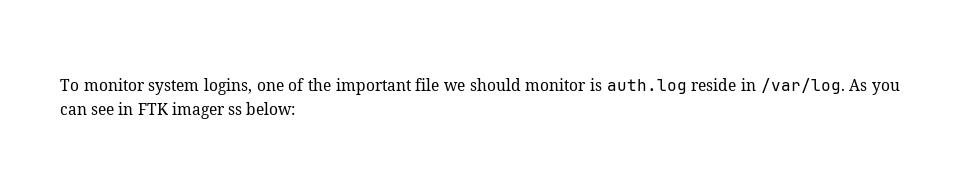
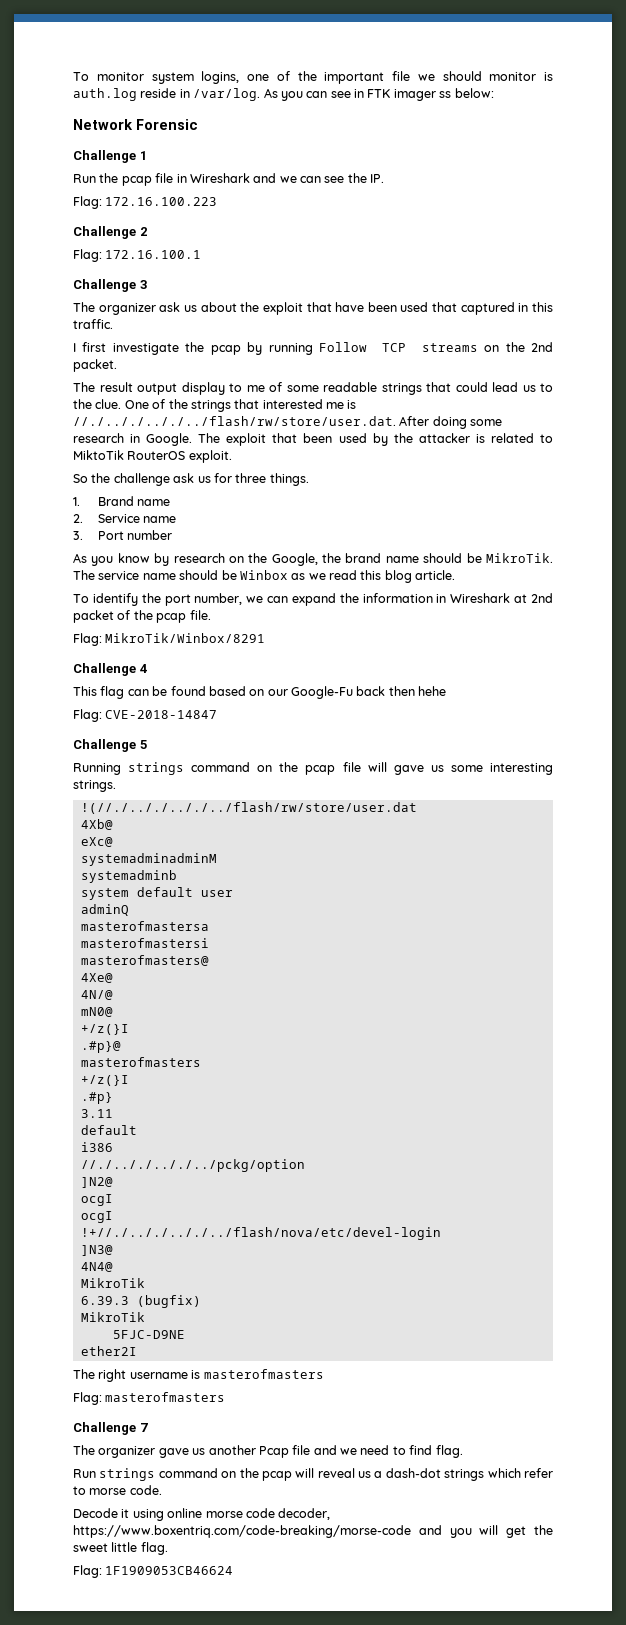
(296, 108) none -> [73,119,198,130] [73,150,147,163] [73,173,385,186] [73,196,218,209] [73,226,147,239] [73,249,202,262] [73,279,147,292] [73,302,554,315] [73,319,113,329] [73,342,553,355] [73,359,117,372] [73,382,553,395] [73,399,357,412] [73,416,503,429] [73,433,554,446] [73,450,232,463] [73,473,309,486] [73,496,171,506] [73,514,177,523] [73,530,173,540] [73,553,553,566] [73,570,456,583] [73,593,554,606] [73,610,211,623] [73,633,266,646] [73,663,147,676] [73,686,447,699] [73,709,218,722] [73,739,147,752] [73,762,553,775] [73,780,116,792] [80,802,417,814] [80,819,113,830] [80,837,113,847] [80,853,217,866] [80,870,177,883] [80,887,233,900] [80,904,129,916] [80,921,209,931] [80,938,209,948] [80,955,209,966] [80,973,113,983] [80,990,113,1000] [80,1007,113,1017] [80,1024,129,1035] [80,1041,121,1053] [80,1057,201,1067] [80,1075,129,1086] [80,1092,113,1104] [80,1109,113,1118] [80,1125,137,1135] [80,1142,113,1152] [80,1159,305,1172] [80,1177,113,1188] [80,1194,113,1206] [80,1211,113,1223] [80,1227,441,1240] [80,1245,113,1256] [80,1262,113,1272] [80,1278,145,1288] [80,1295,201,1308] [80,1312,145,1322] [112,1330,185,1339] [80,1346,137,1356] [73,1369,324,1382] [73,1392,226,1405] [73,1422,148,1435] [73,1445,463,1458] [73,1468,553,1481] [73,1485,162,1495] [73,1508,331,1521] [73,1525,553,1538] [73,1542,168,1555] [73,1565,234,1578] // Network Forensic // Challenge 1 // Run the pcap file in Wireshark and we can see the IP. // Flag: 172.16.100.223 // Challenge 2 // Flag: 172.16.100.1 // Challenge 3 // The organizer ask us about the exploit that have been used that captured in this traffic. // I first investigate the pcap by running Follow TCP streams on the 2nd packet. // The result output display to me of some readable strings that could lead us to the clue. One of the strings that interested me is //./.././.././../flash/rw/store/user.dat. After doing some research in Google. The exploit that been used by the attacker is related to MiktoTik RouterOS exploit. // So the challenge ask us for three things. // 1. Brand name // 2. Service name // 3. Port number // As you know by research on the Google, the brand name should be MikroTik. The service name should be Winbox as we read this blog article. // To identify the port number, we can expand the information in Wireshark at 2nd packet of the pcap file. // Flag: MikroTik/Winbox/8291 // Challenge 4 // This flag can be found based on our Google-Fu back then hehe // Flag: CVE-2018-14847 // Challenge 5 // Running strings command on the pcap file will gave us some interesting strings. // !(//./.././.././../flash/rw/store/user.dat // 4Xb@ // eXc@ // systemadminadminM // systemadminb // system default user // adminQ // masterofmastersa // masterofmastersi // masterofmasters@ // 4Xe@ // 4N/@ // mN0@ // +/z(}I // .#p}@ // masterofmasters // +/z(}I // .#p} // 3.11 // default // i386 // //./.././.././../pckg/option // ]N2@ // ocgI // ocgI // !+//./.././.././../flash/nova/etc/devel-login // ]N3@ // 4N4@ // MikroTik // 6.39.3 (bugfix) // MikroTik // 5FJC-D9NE // ether2I // The right username is masterofmasters // Flag: masterofmasters // Challenge 7 // The organizer gave us another Pcap file and we need to find flag. // Run strings command on the pcap will reveal us a dash-dot strings which refer to morse code. // Decode it using online morse code decoder, https://www.boxentriq.com/code-breaking/morse-code and you will get the sweet little flag. // Flag: 1F1909053CB46624

